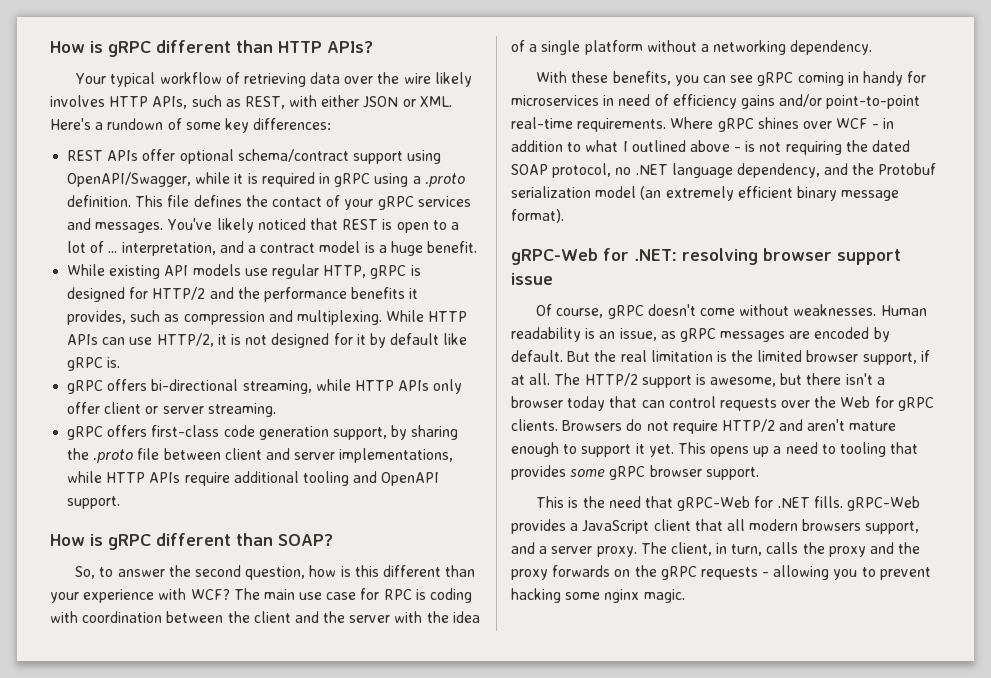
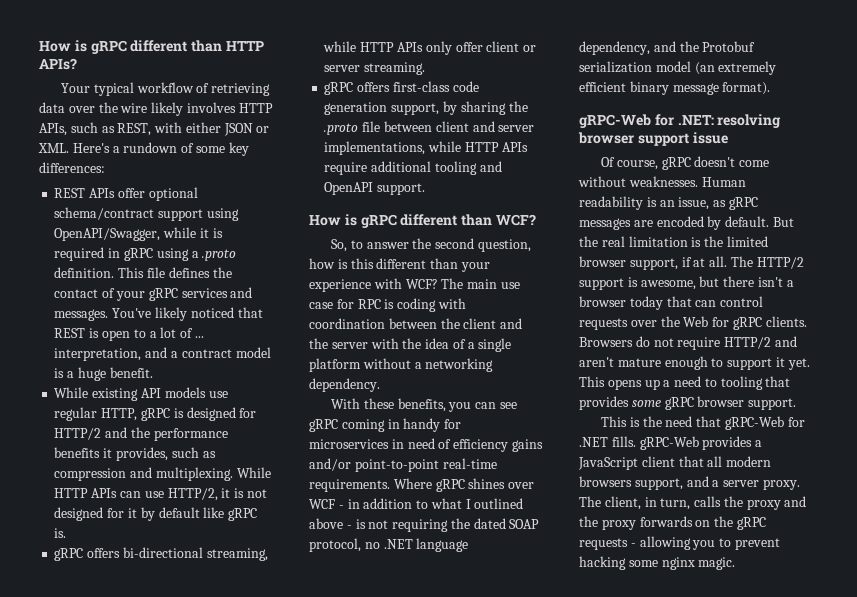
[278,534,333,546] SOAP? -> [495,214,536,226] WCF?

